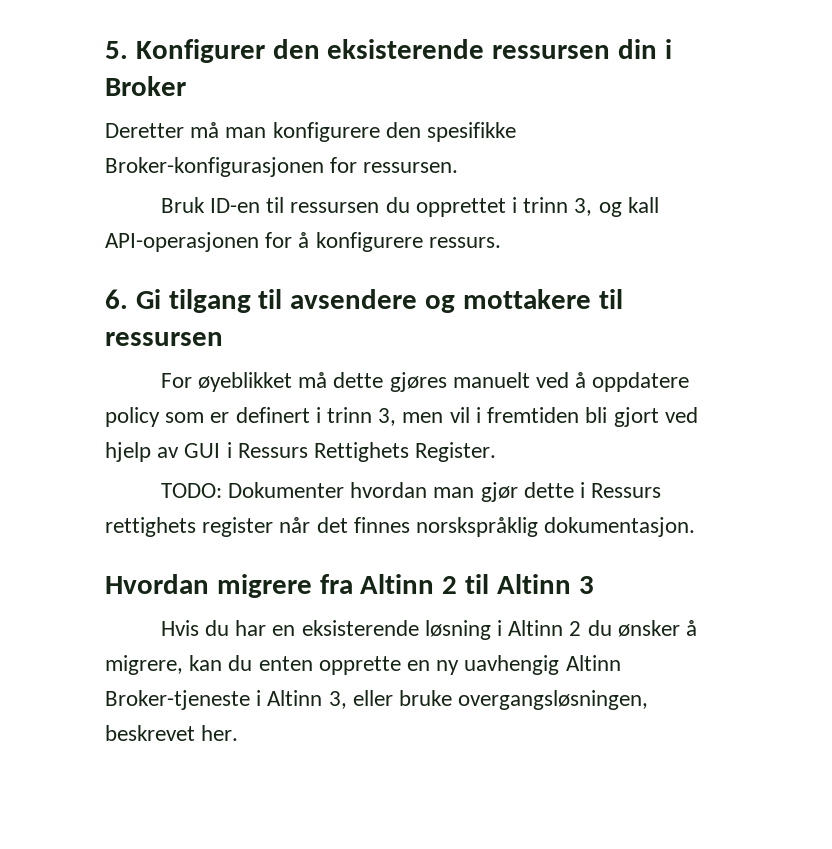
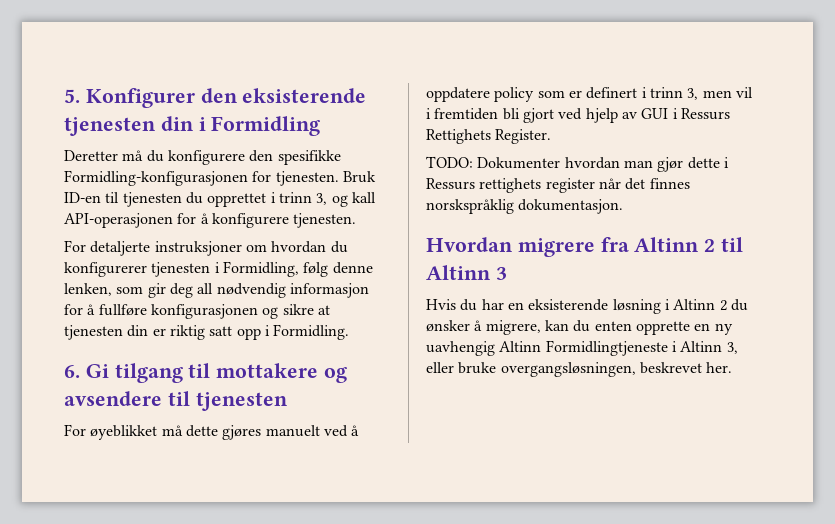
[492,45,611,59] ressursen -> [64,117,156,136] tjenesten
[105,76,186,96] Broker -> [211,116,321,136] Formidling
[225,127,267,138] man -> [146,150,164,162] du
[105,157,459,177] Broker-konfigurasjonen for ressursen. // -> [64,170,339,186] Formidling-konfigurasjonen for tjenesten.
[290,202,380,213] ressursen -> [122,192,182,207] tjenesten
[428,237,501,248] ressurs. -> [293,213,357,228] [64,240,348,256] [64,261,373,277] [64,283,369,298] [64,304,330,319] [64,324,350,340] tjenesten. // For detaljerte instruksjoner om hvordan du konfigurerer tjenesten i Formidling, følg denne lenken, som gir deg all nødvendig informasjon for å fullføre konfigurasjonen og sikre at tjenesten din er riktig satt opp i Formidling.
[290,289,623,313] [105,332,223,346] avsendere og mottakere til ressursen -> [216,363,348,383] [64,391,288,411] mottakere og avsendere til tjenesten
[105,690,250,710] Broker-tjeneste -> [545,340,668,356] Formidlingtjeneste

